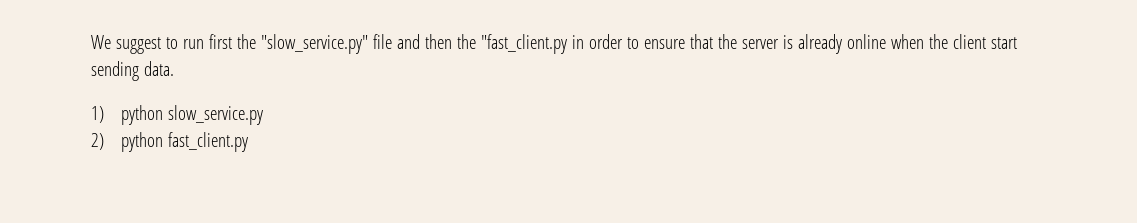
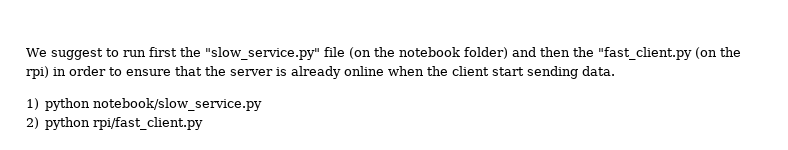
(392, 41) none -> [348,47,508,59] (on the notebook folder)
(567, 44) none -> [694,47,741,59] [26,66,49,79] (on the rpi)
[167,105,263,125] slow_service.py -> [93,98,263,111] notebook/slow_service.py
[167,132,248,152] fast_client.py -> [93,117,204,130] rpi/fast_client.py

